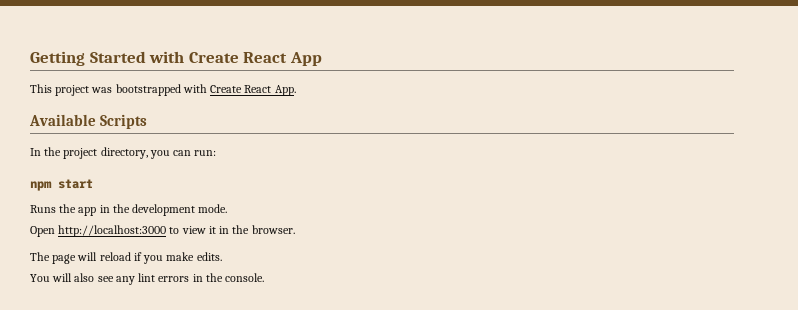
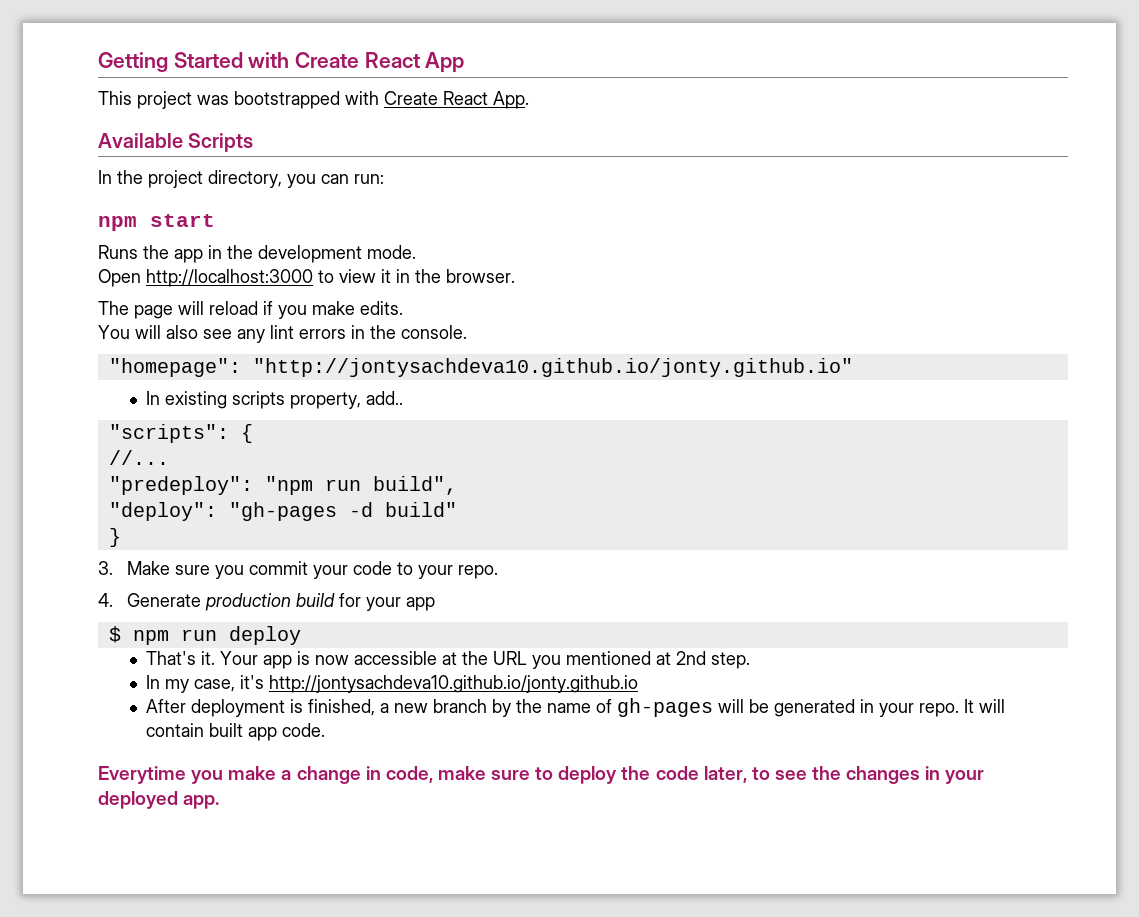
(265, 277) none -> [108,358,853,377] [146,391,404,409] [108,424,253,443] [108,450,169,465] [108,476,457,495] [108,502,457,521] [108,528,121,547] [98,561,498,579] [98,593,435,611] [108,626,301,645] [146,651,751,669] [146,675,639,693] [146,698,1006,717] [146,723,326,741] [98,766,985,784] [98,791,220,809] // "homepage": "http://jontysachdeva10.github.io/jonty.github.io" // In existing scripts property, add.. // "scripts": { // //... // "predeploy": "npm run build", // "deploy": "gh-pages -d build" // } // 3. Make sure you commit your code to your repo. // 4. Generate production build for your app // $ npm run deploy // That's it. Your app is now accessible at the URL you mentioned at 2nd step. // In my case, it's http://jontysachdeva10.github.io/jonty.github.io // After deployment is finished, a new branch by the name of gh-pages will be generated in your repo. It will contain built app code. // Everytime you make a change in code, make sure to deploy the code later, to see the changes in your deployed app.

